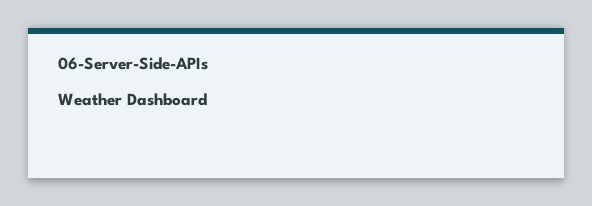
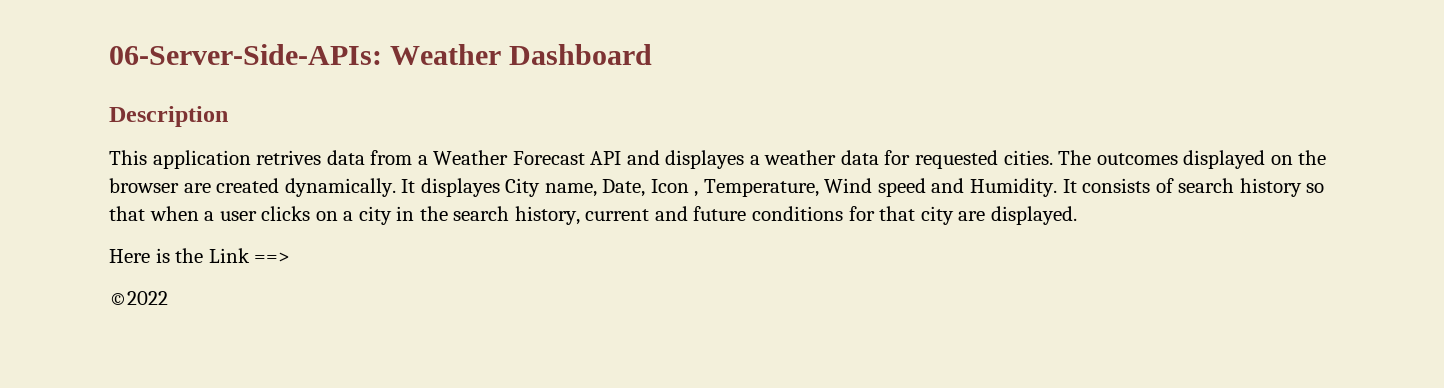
[58,57,208,70] 06-Server-Side-APIs // -> [109,44,382,65] 06-Server-Side-APIs:
(207, 99) none -> [109,106,228,127] [109,150,1327,169] [109,178,1325,197] [109,206,1077,225] [109,248,291,263] [109,291,168,305] // Description // This application retrives data from a Weather Forecast API and displayes a weather data for requested cities. The outcomes displayed on the browser are created dynamically. It displayes City name, Date, Icon , Temperature, Wind speed and Humidity. It consists of search history so that when a user clicks on a city in the search history, current and future conditions for that city are displayed. // Here is the Link ==> // ©2022

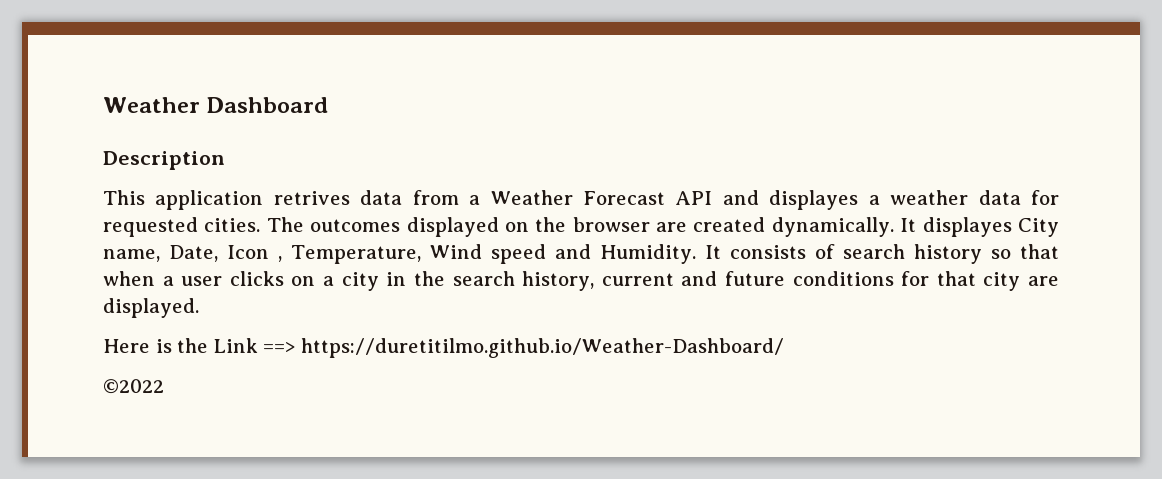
[109,44,382,65] 06-Server-Side-APIs: -> (103, 105) none
(291, 257) none -> [300,338,784,358] https://duretitilmo.github.io/Weather-Dashboard/

